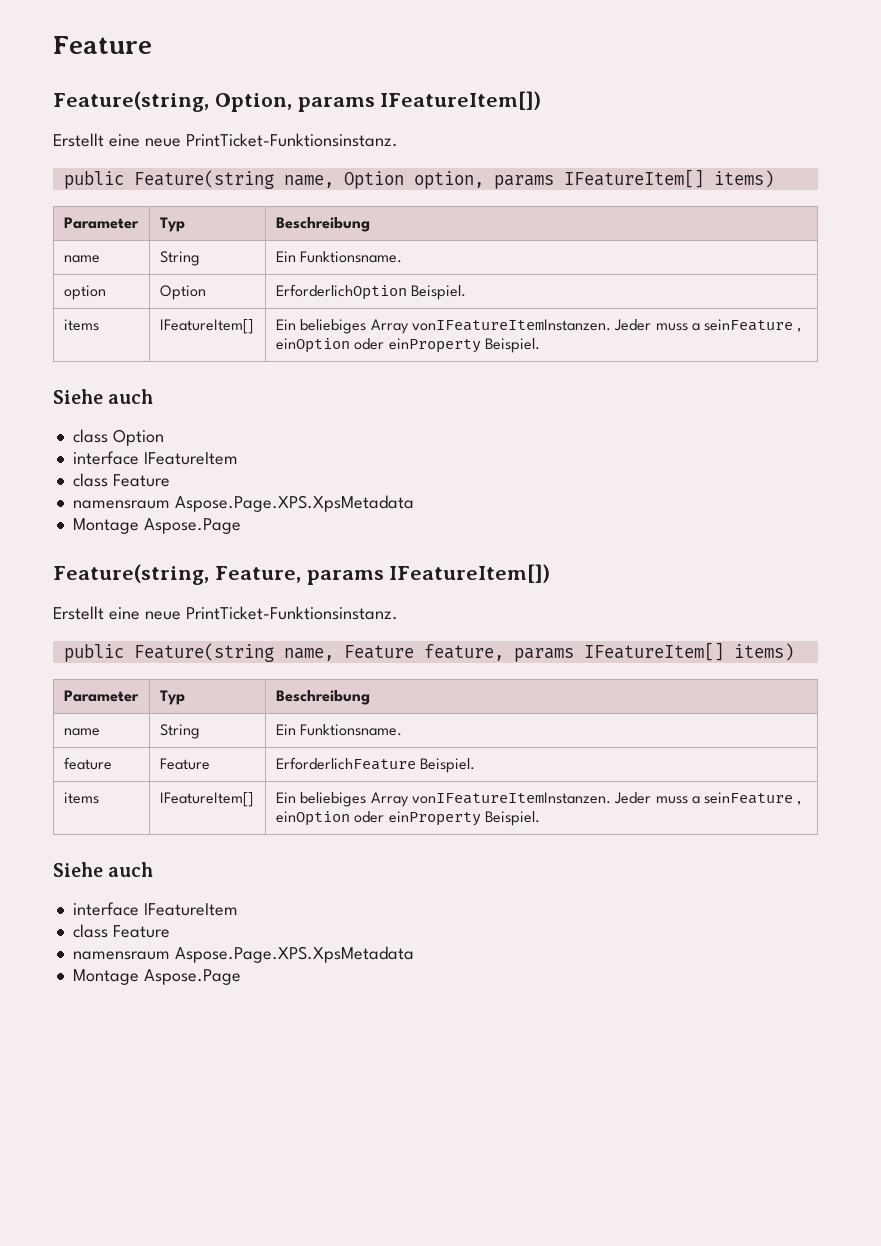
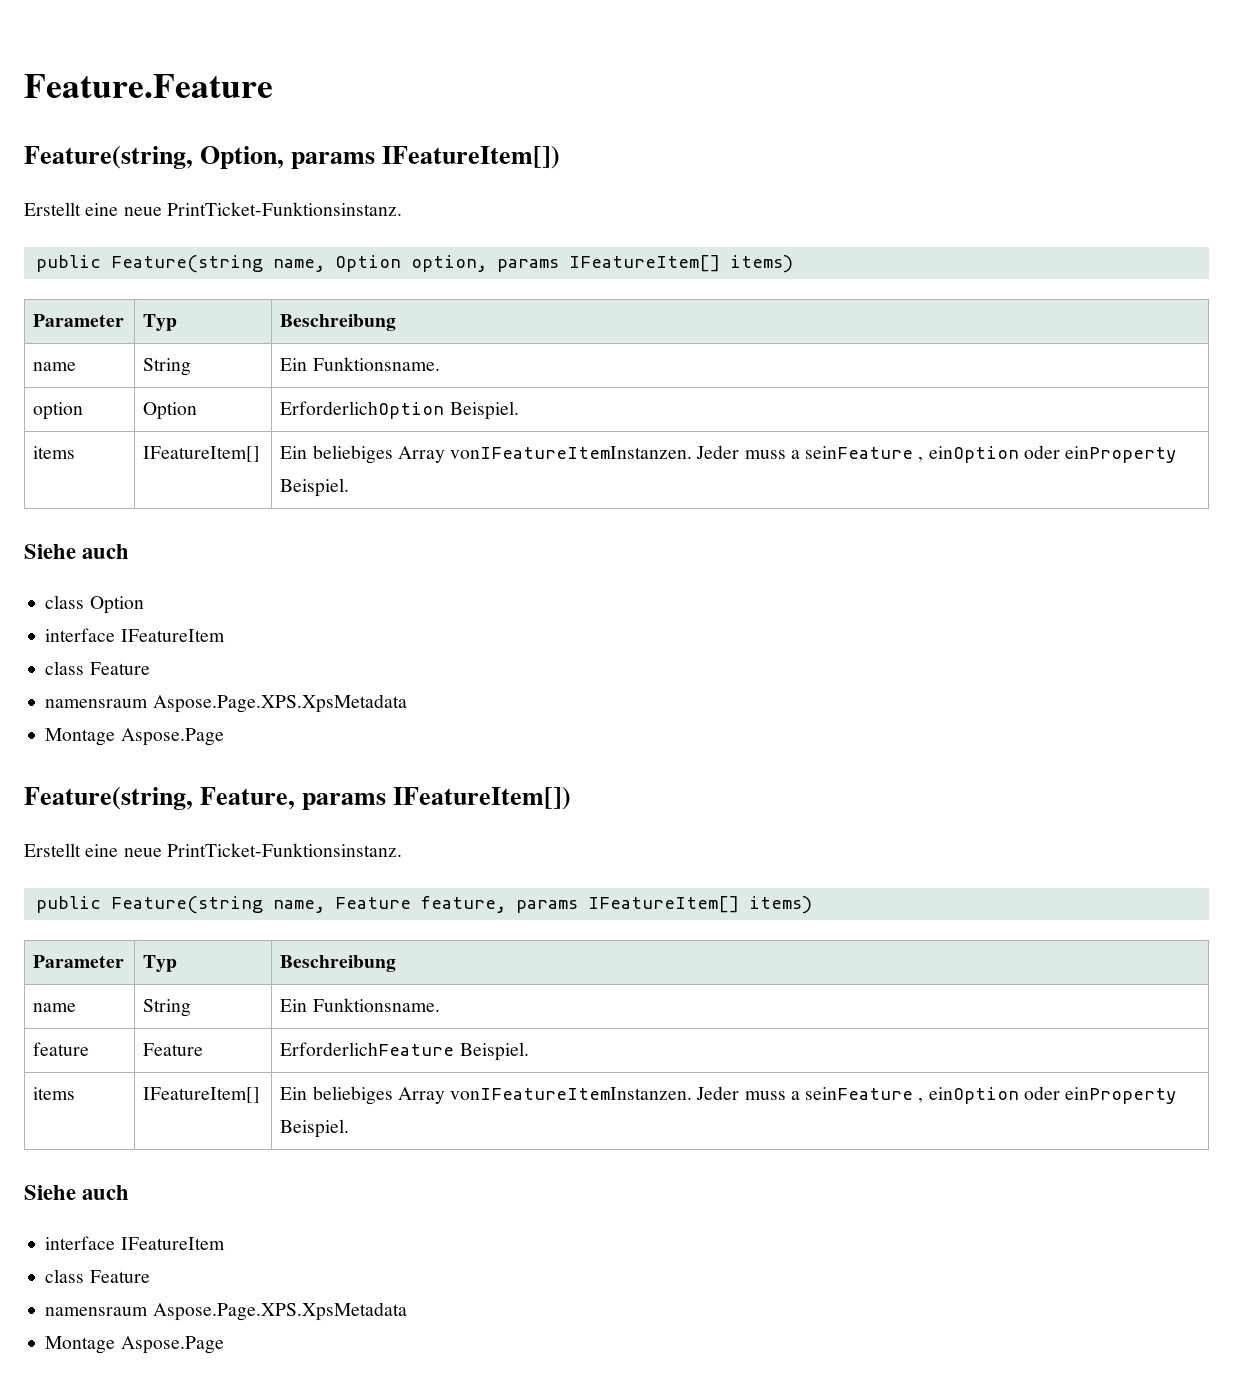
[53,36,152,54] Feature -> [24,74,273,98] Feature.Feature

